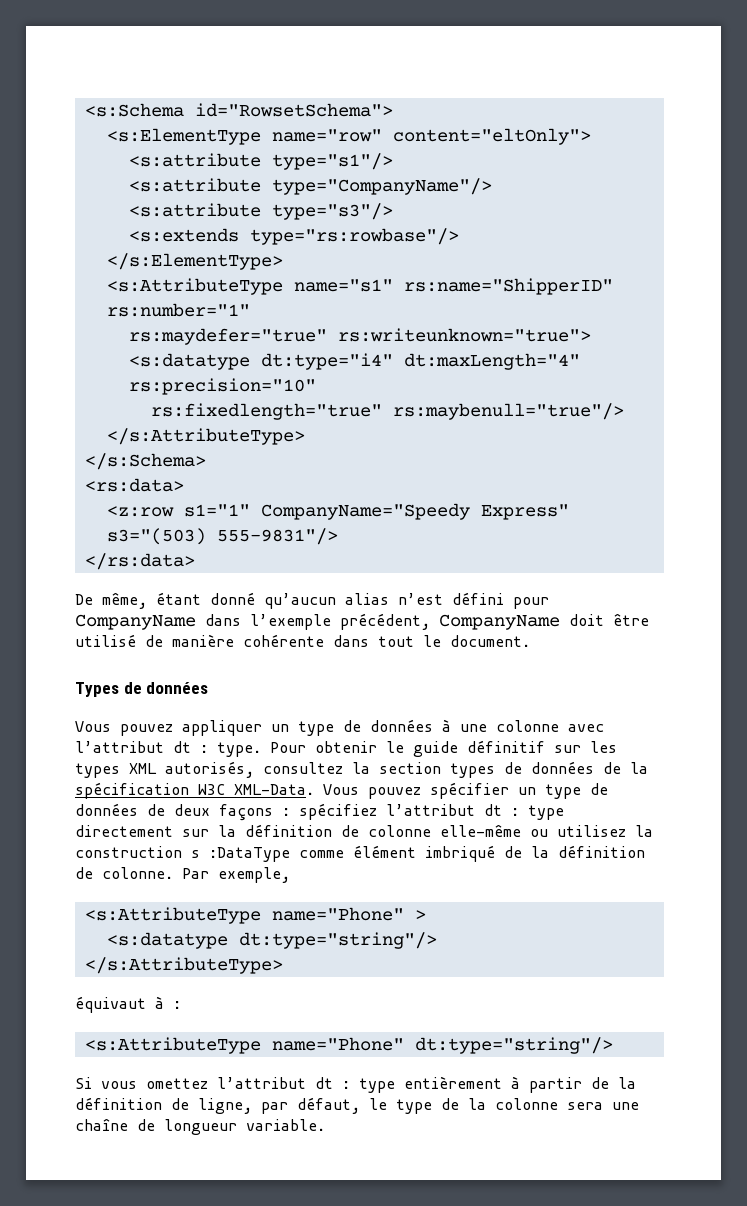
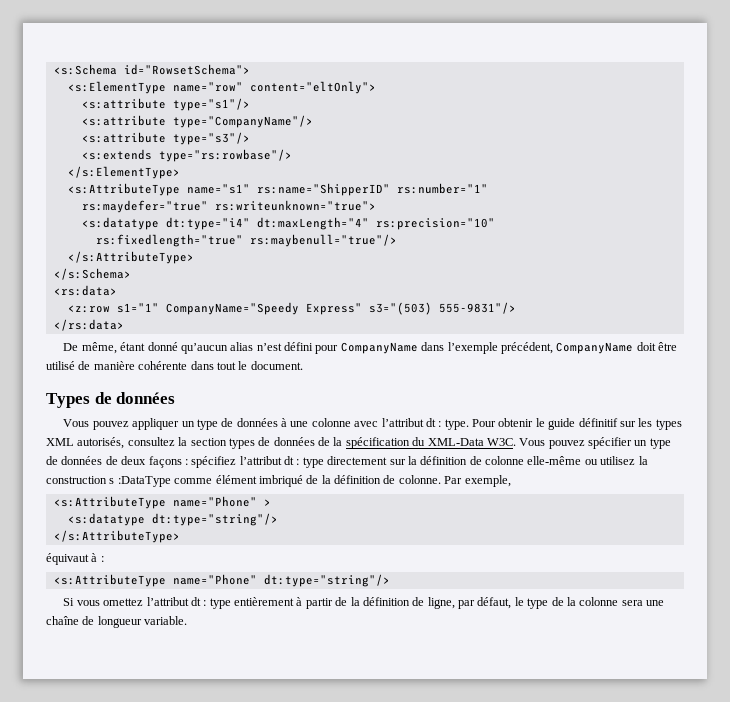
[198,784,314,795] W3C XML-Data. -> [412,437,516,446] du XML-Data W3C.

